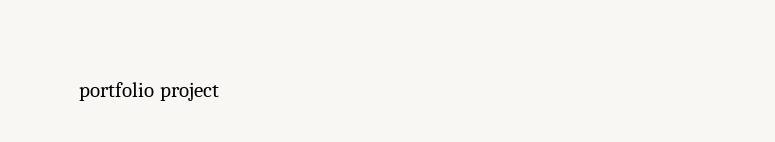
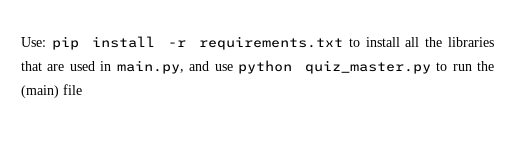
[79,82,219,101] portfolio project -> [21,36,495,50] [21,60,495,74] [21,84,82,98] Use: pip install -r requirements.txt to install all the libraries that are used in main.py, and use python quiz_master.py to run the (main) file

